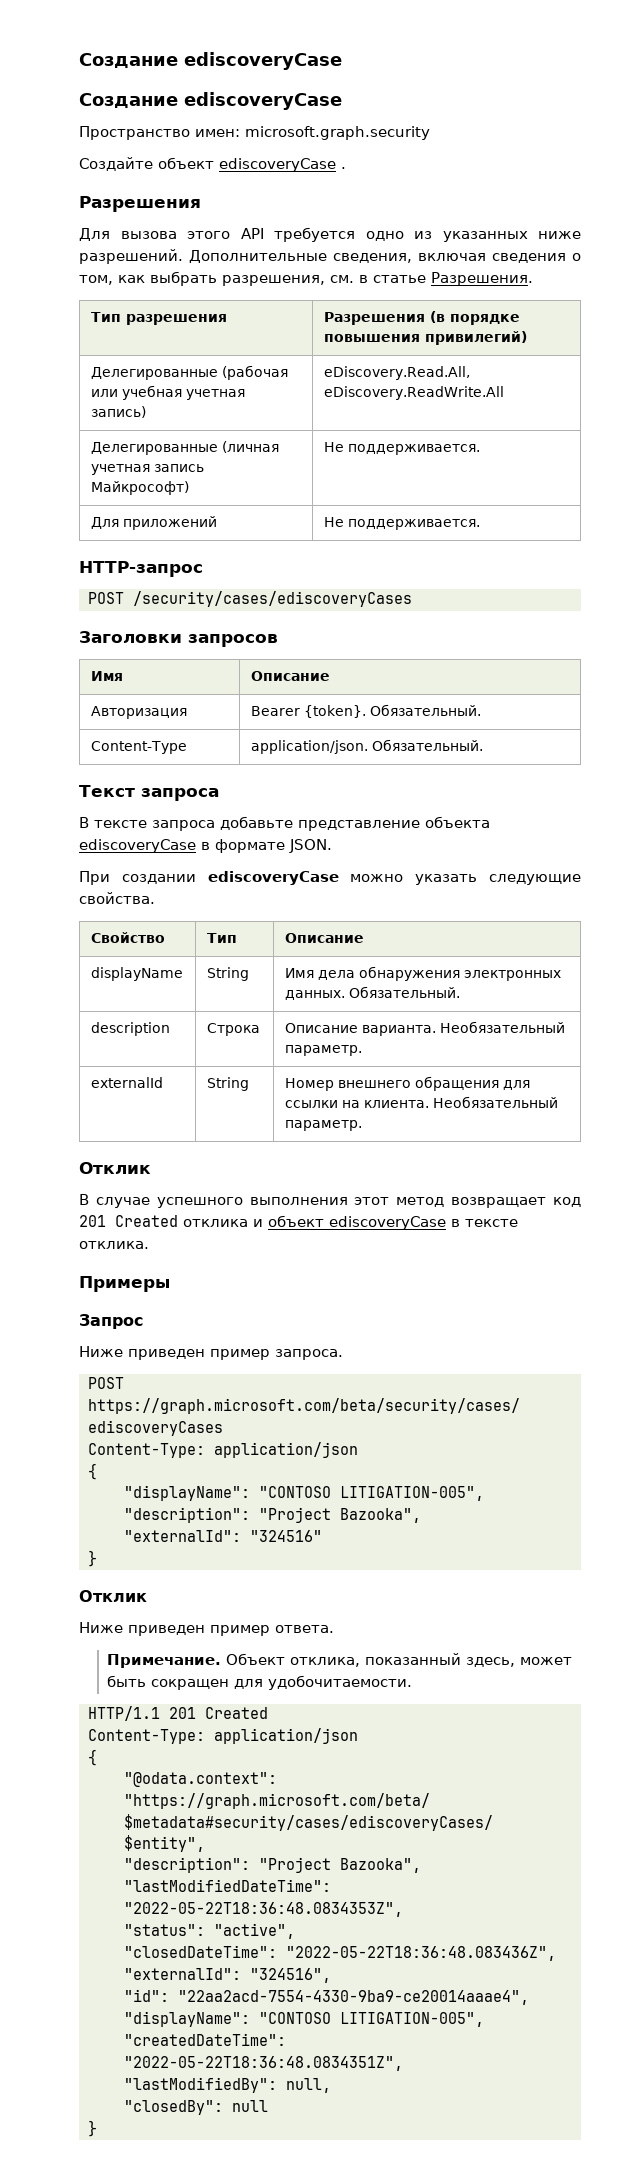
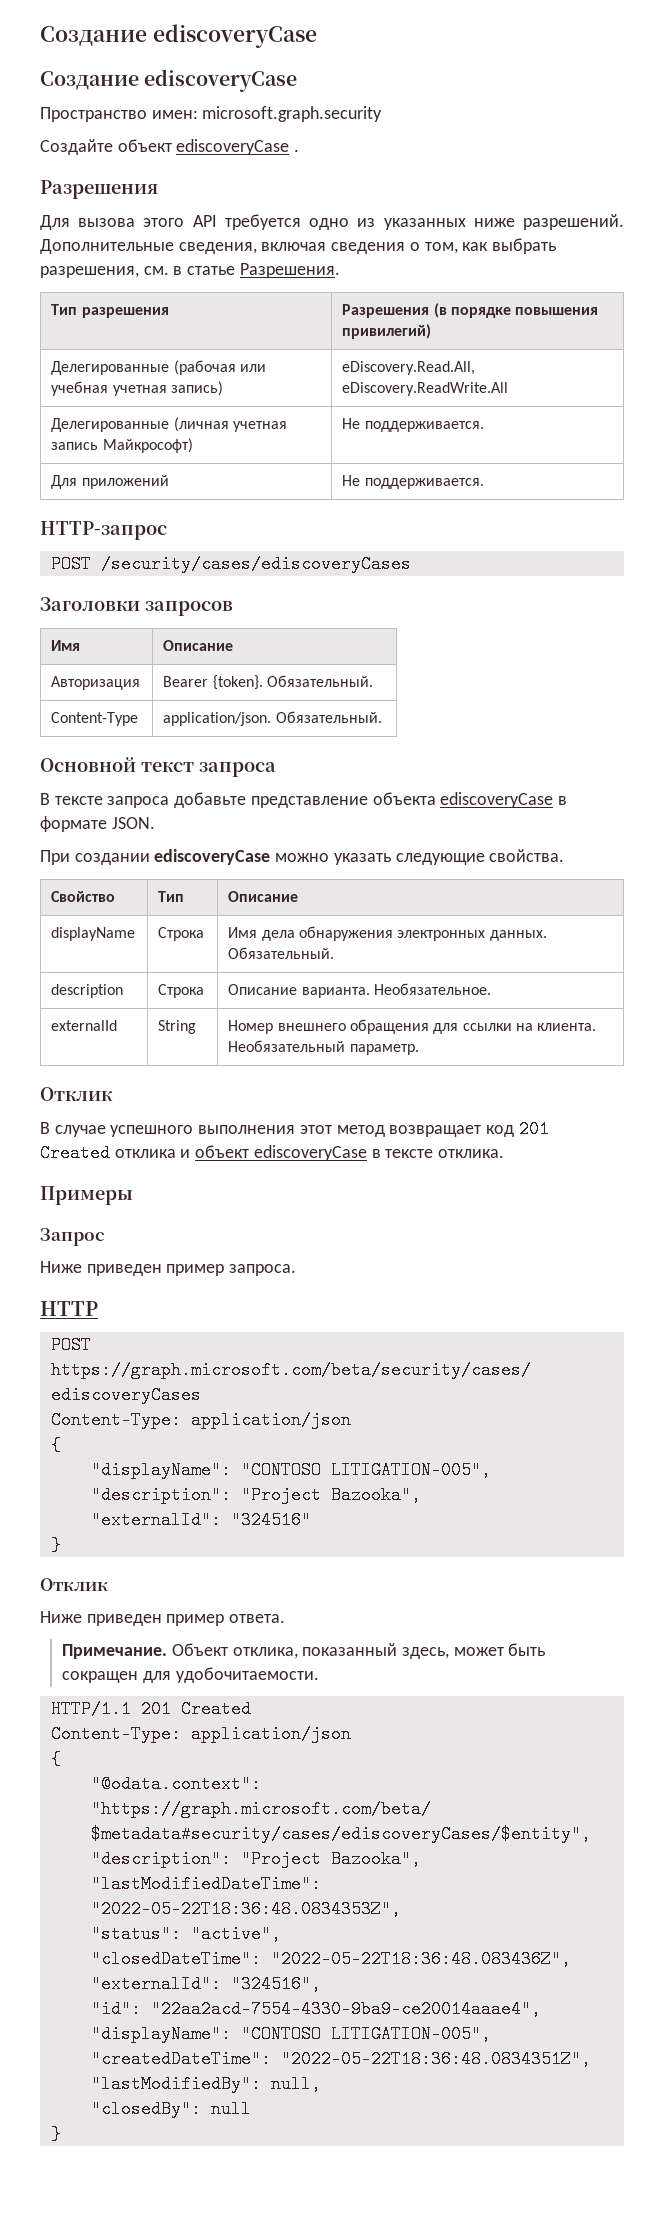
[79,785,135,797] Текст -> [40,757,194,772] Основной текст
[206,967,249,981] String -> [158,927,205,941] Строка
[439,1021,565,1033] [284,1045,362,1056] Необязательный параметр. -> [374,983,492,995] Необязательное.
(343, 1354) none -> [40,1301,98,1316] // HTTP

